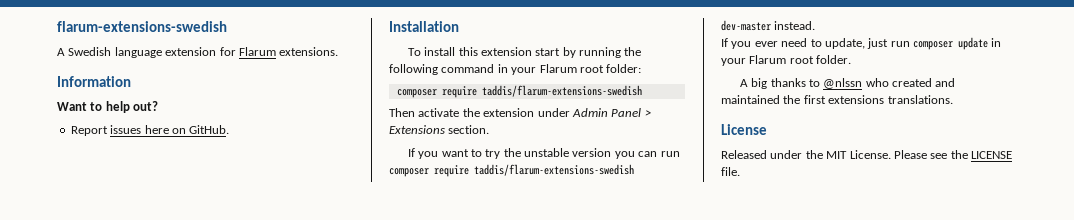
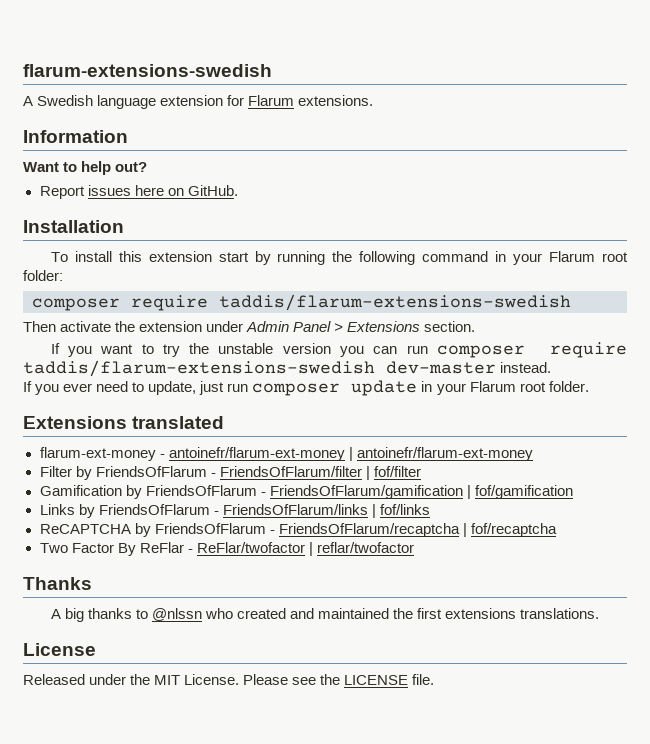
(852, 59) none -> [23,416,225,429] [39,447,533,461] [39,466,421,480] [39,485,573,499] [39,504,430,518] [39,523,557,537] [39,542,414,556] [23,577,92,590] // Extensions translated // flarum-ext-money - antoinefr/flarum-ext-money | antoinefr/flarum-ext-money // Filter by FriendsOfFlarum - FriendsOfFlarum/filter | fof/filter // Gamification by FriendsOfFlarum - FriendsOfFlarum/gamification | fof/gamification // Links by FriendsOfFlarum - FriendsOfFlarum/links | fof/links // ReCAPTCHA by FriendsOfFlarum - FriendsOfFlarum/recaptcha | fof/recaptcha // Two Factor By ReFlar - ReFlar/twofactor | reflar/twofactor // Thanks

